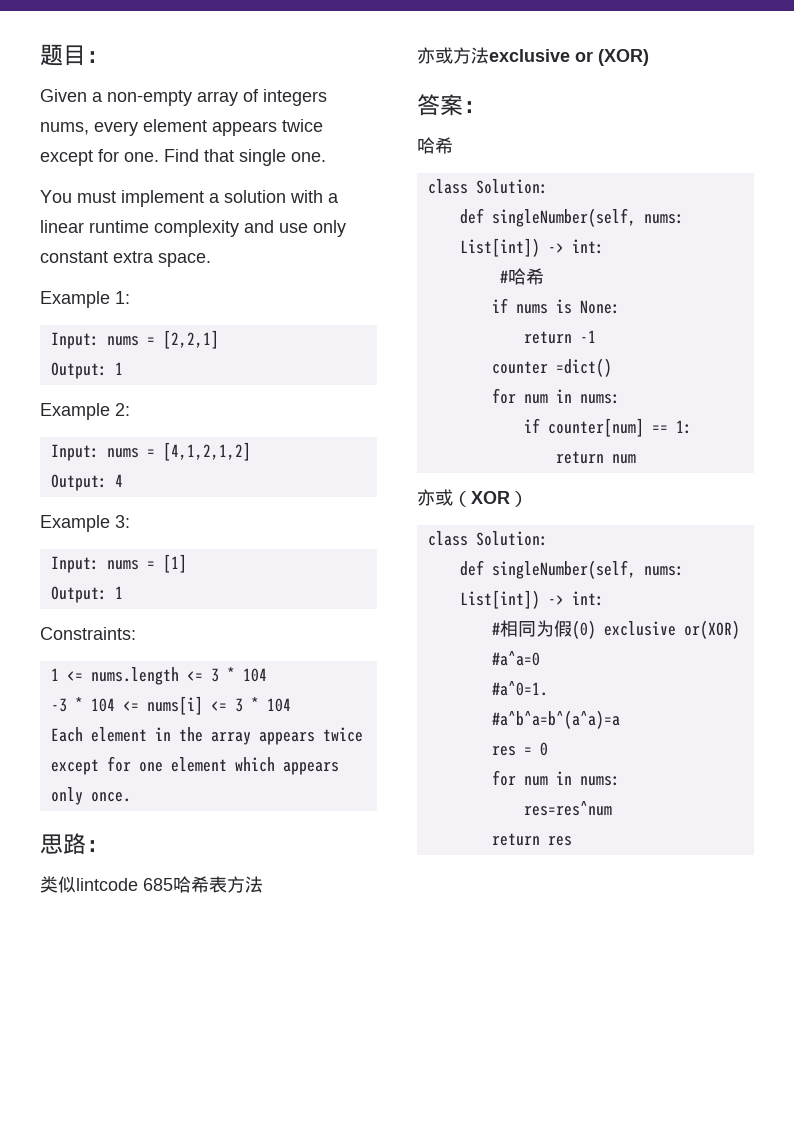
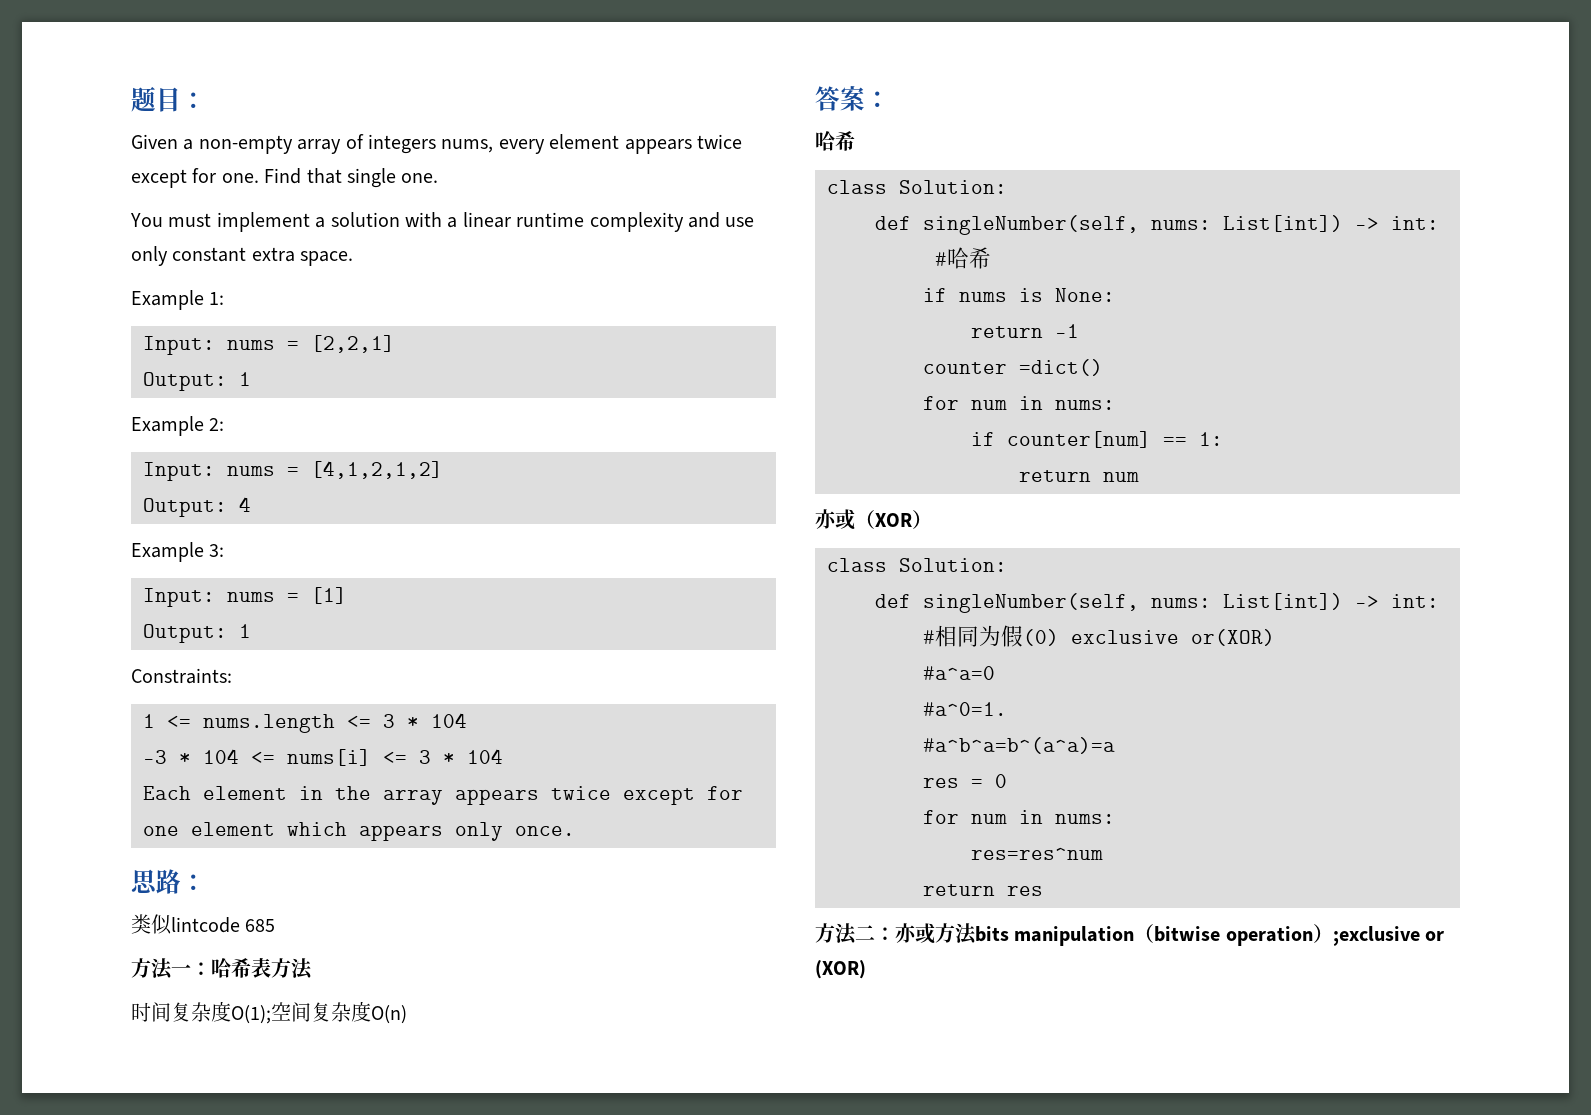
(173, 884) none -> [131,958,211,980] // 方法一：
[417,47,649,66] 亦或方法exclusive or (XOR) -> [131,1001,407,1024] 时间复杂度O(1);空间复杂度O(n)
(572, 841) none -> [815,923,1445,946] [815,960,866,979] // 方法二：亦或方法bits manipulation（bitwise operation）;exclusive or (XOR)

